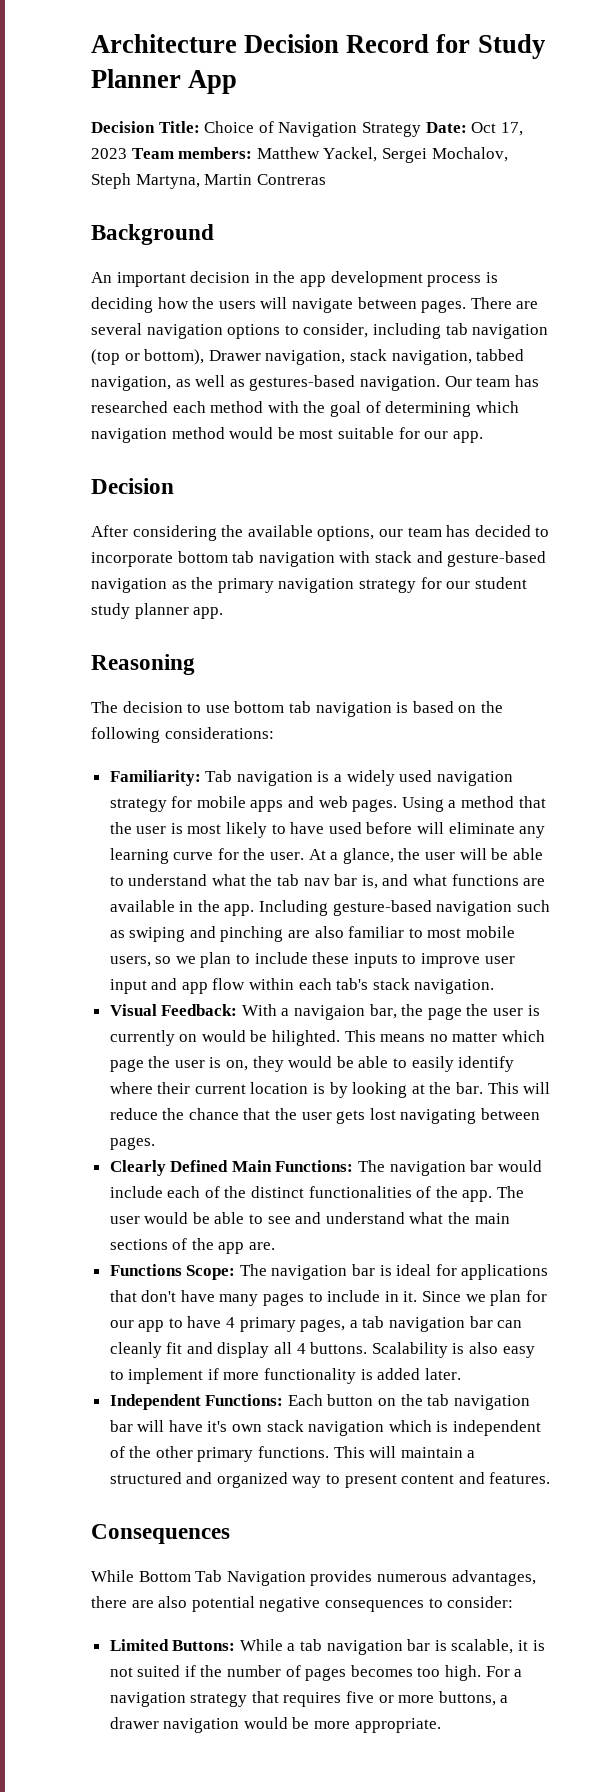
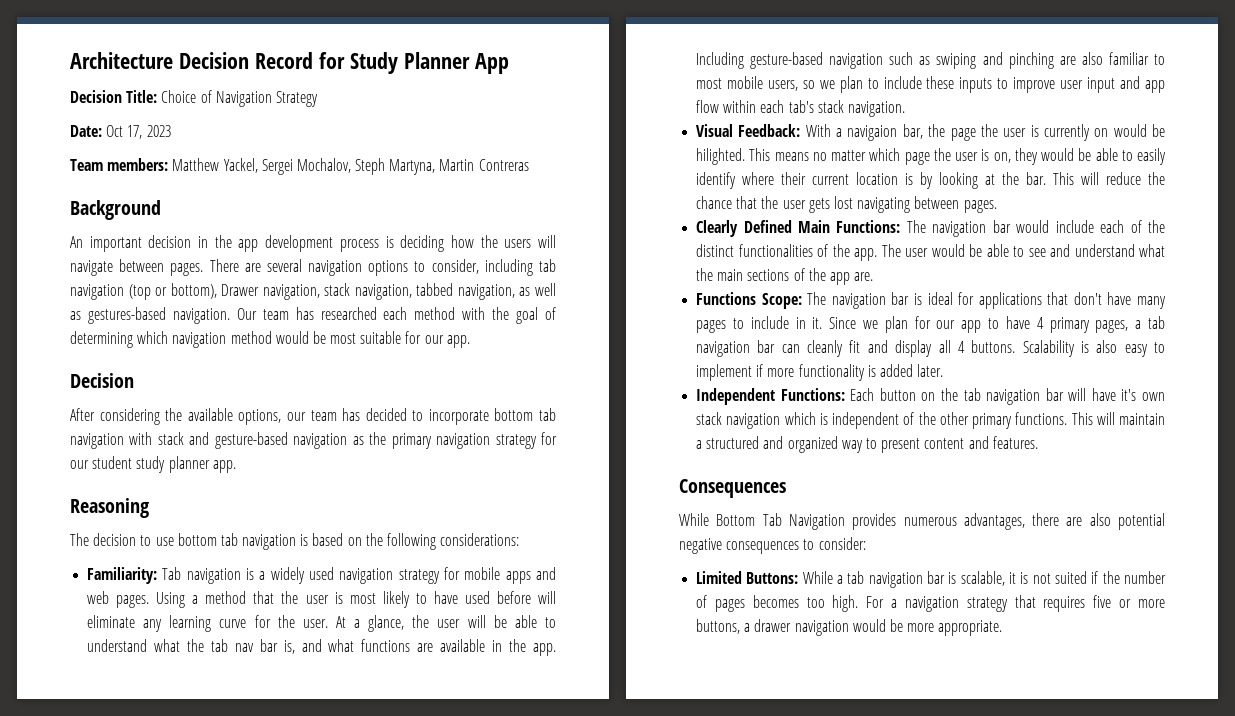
(421, 129) none -> (318, 99) //
(127, 153) none -> (171, 131) //

